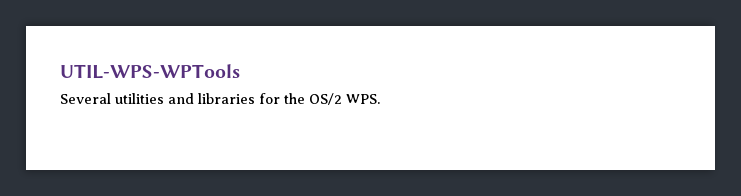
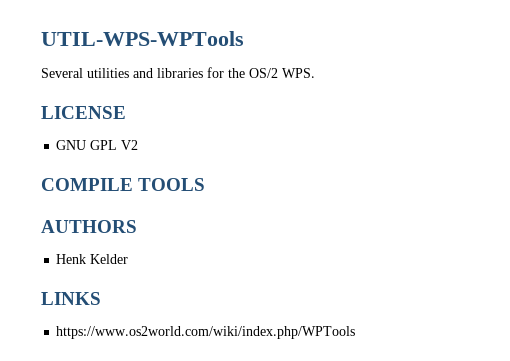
(380, 99) none -> [41,106,126,119] [56,140,139,150] [41,178,206,191] [41,220,137,233] [56,254,129,264] [41,292,101,305] [56,326,356,339] // LICENSE // GNU GPL V2 // COMPILE TOOLS // AUTHORS // Henk Kelder // LINKS // https://www.os2world.com/wiki/index.php/WPTools

